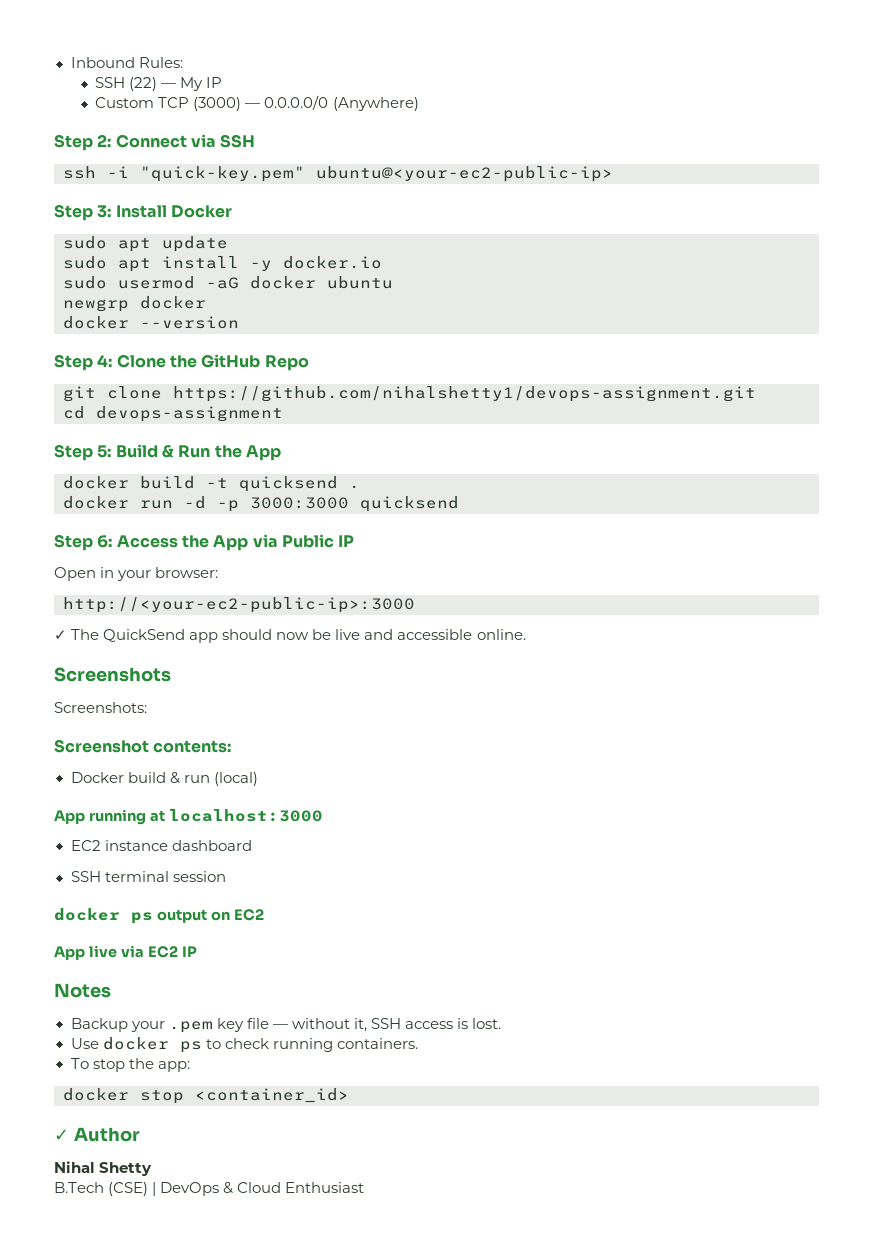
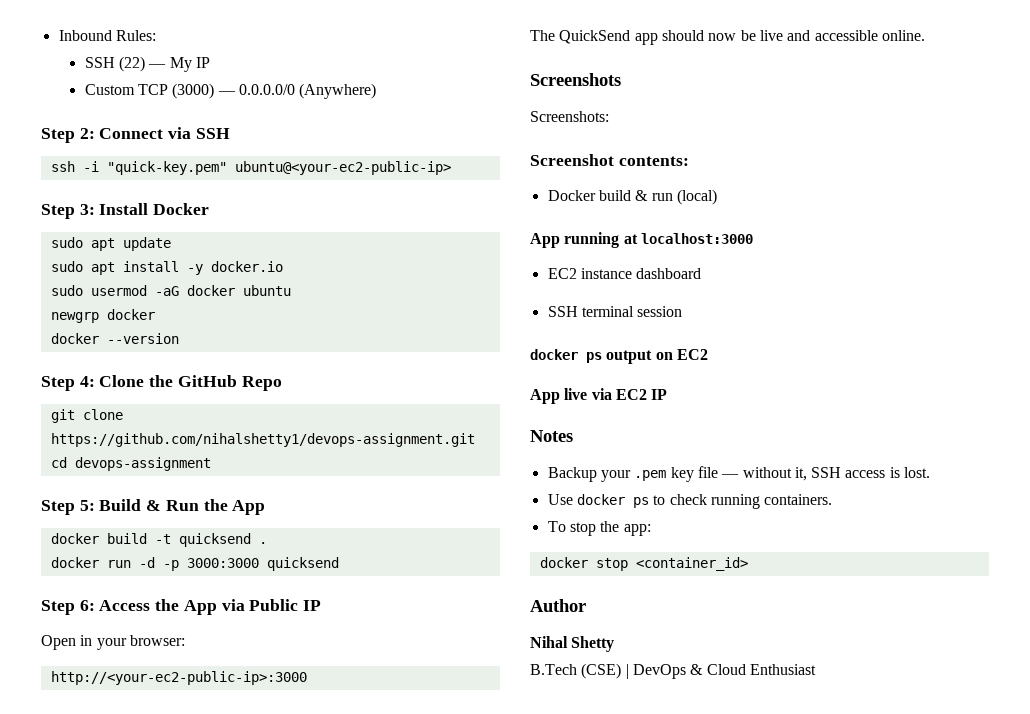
[54,630,67,640] ✓ -> (307, 678) none
[54,1129,69,1141] ✓ -> (748, 564) none

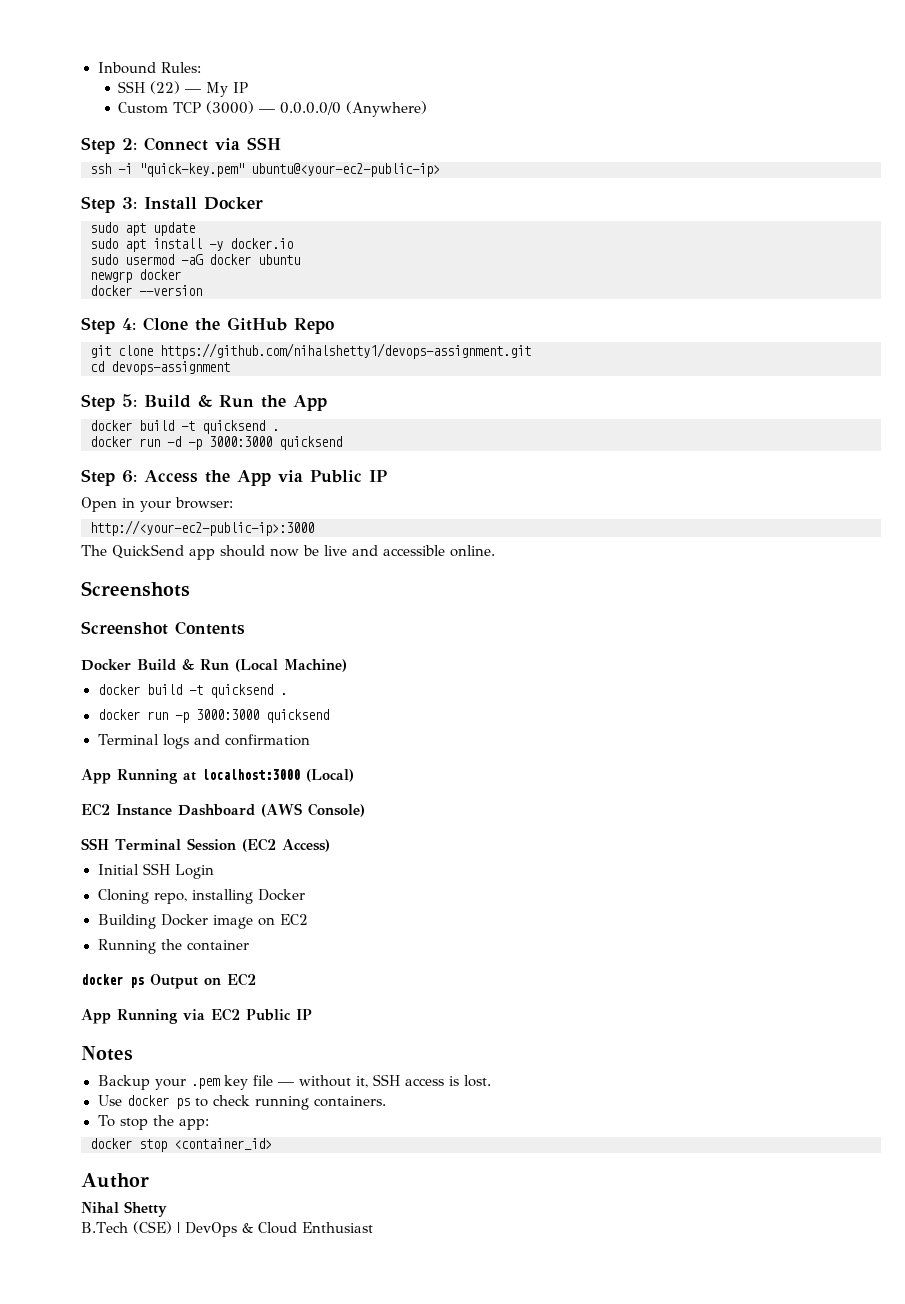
[530,111,609,122] // Screenshots: -> (190, 589) none
[618,156,689,166] [547,189,717,205] [530,232,620,248] contents: // Docker build & run (local) // App running -> [175,621,245,635] [81,659,347,672] [97,684,287,698] [97,709,329,723] [97,734,311,749] [81,769,178,784] Contents // Docker Build & Run (Local Machine) // docker build -t quicksend . // docker run -p 3000:3000 quicksend // Terminal logs and confirmation // App Running
[547,268,702,279] [547,306,683,317] [530,349,653,364] // EC2 instance dashboard // SSH terminal session // docker ps output -> [306,769,354,782] [81,803,365,817] [81,838,330,852] [97,863,214,879] [97,889,305,904] [97,914,308,929] [97,939,249,954] [81,974,198,989] (Local) // EC2 Instance Dashboard (AWS Console) // SSH Terminal Session (EC2 Access) // Initial SSH Login // Cloning repo, installing Docker // Building Docker image on EC2 // Running the container // docker ps Output
[564,388,588,400] live -> [117,1009,178,1024] Running
(647, 394) none -> [246,1009,291,1021] Public

